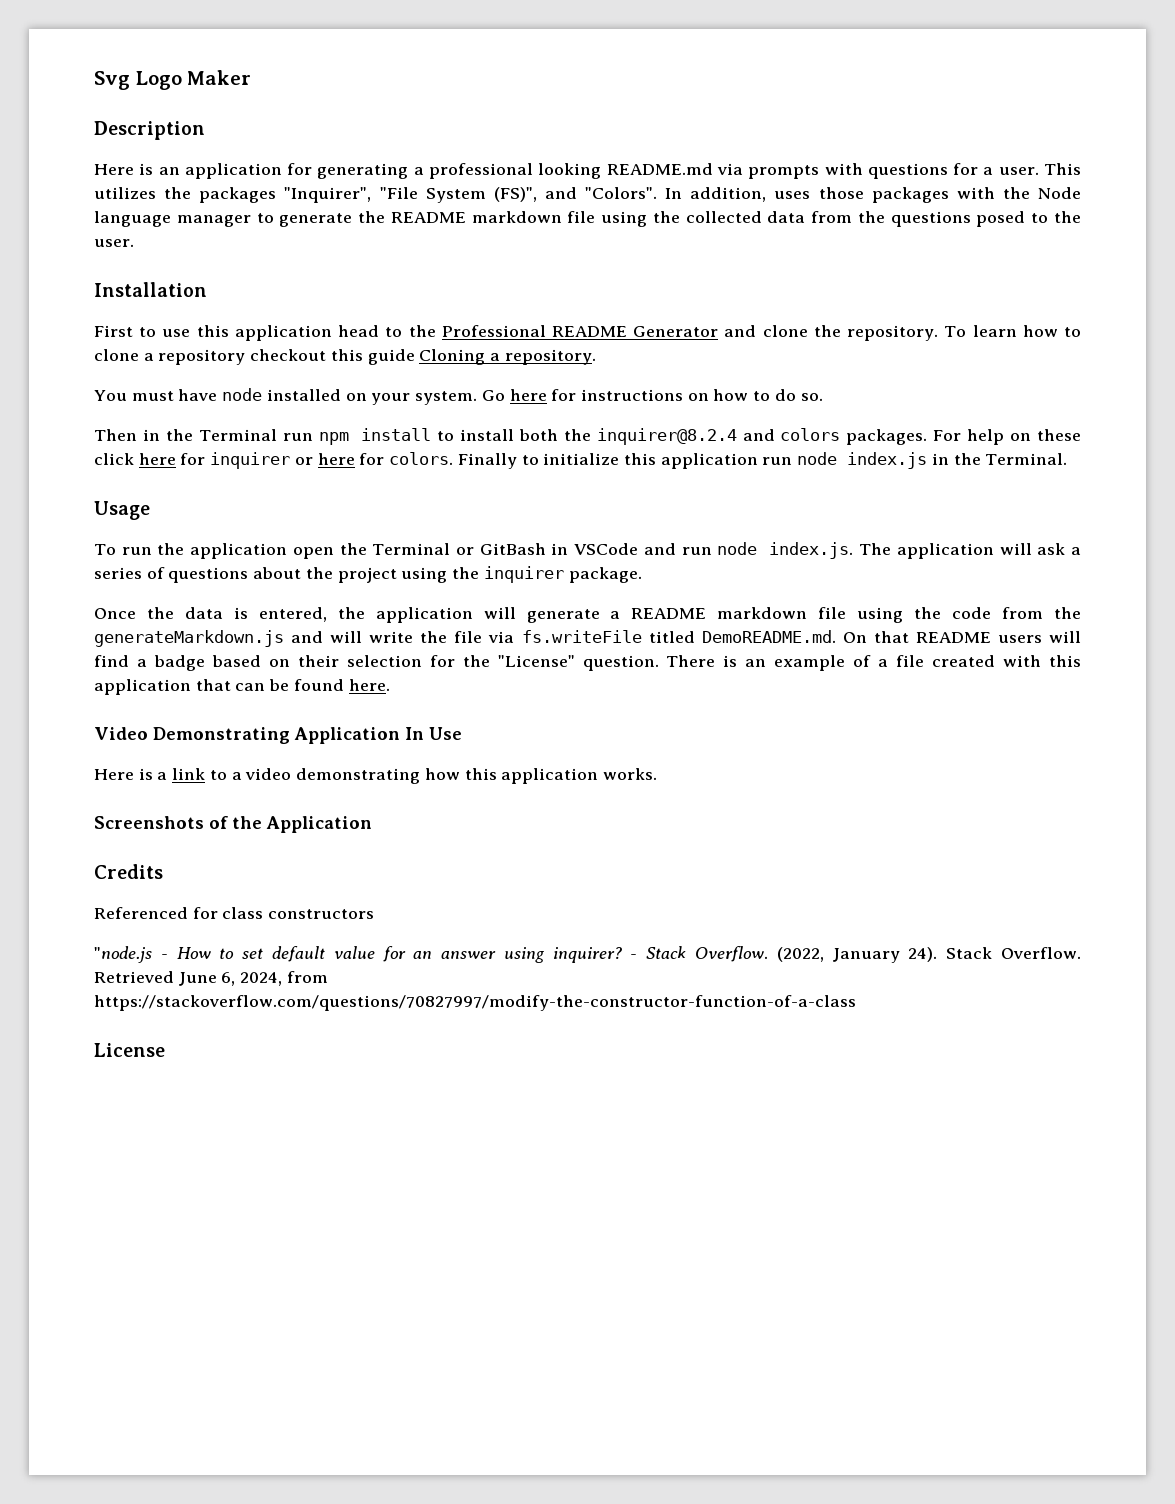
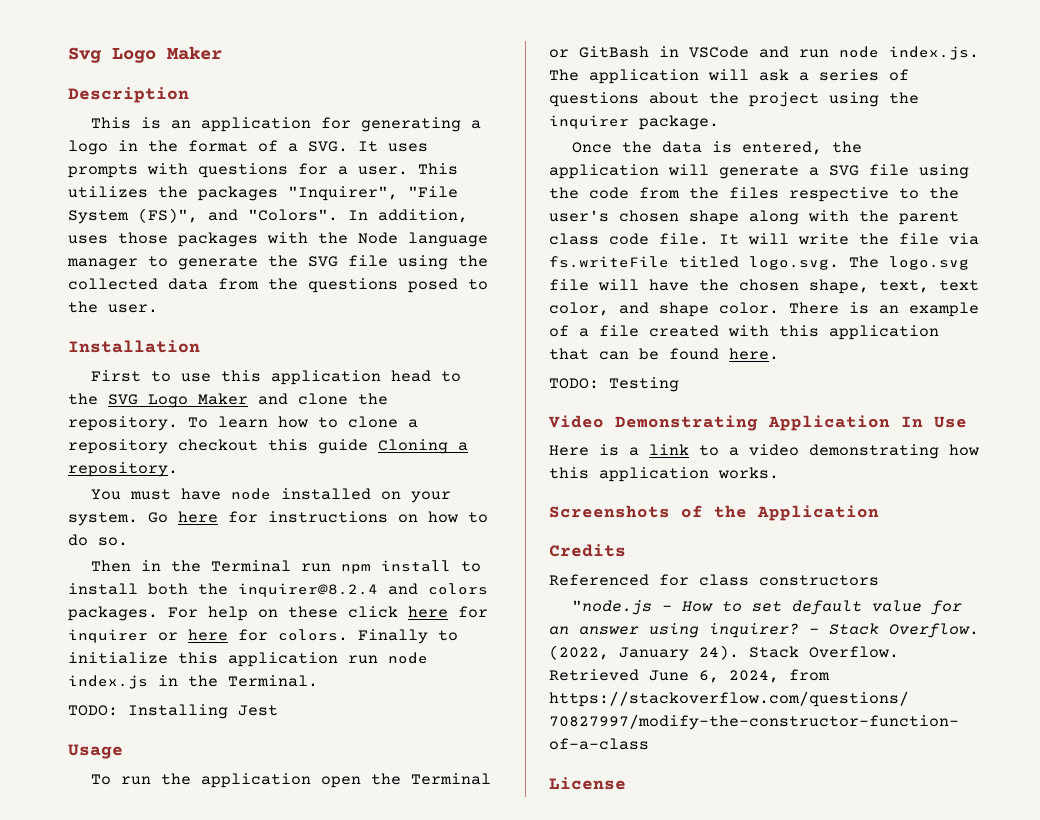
[94,164,134,175] Here -> [90,117,131,129] This
[429,163,743,179] professional looking README.md via -> [68,140,428,155] logo in the format of a SVG. It uses
[390,211,562,223] README markdown -> [308,256,338,267] SVG
[441,325,719,337] Professional README Generator -> [108,393,248,408] SVG Logo Maker
(1068, 459) none -> [68,704,278,719] // TODO: Installing Jest
[631,607,808,619] README markdown -> [829,165,859,176] SVG
[94,630,324,647] generateMarkdown.js and -> [729,187,959,202] [549,210,959,225] [549,233,739,245] files respective to the user's chosen shape along with the parent class code file. It
[701,630,1081,643] [94,655,659,671] DemoREADME.md. On that README users will find a badge based on their selection for the "License" question. -> [749,256,969,270] [549,279,979,294] [549,302,779,317] logo.svg. The logo.svg file will have the chosen shape, text, text color, and shape color.
(390, 685) none -> [549,377,679,392] // TODO: Testing

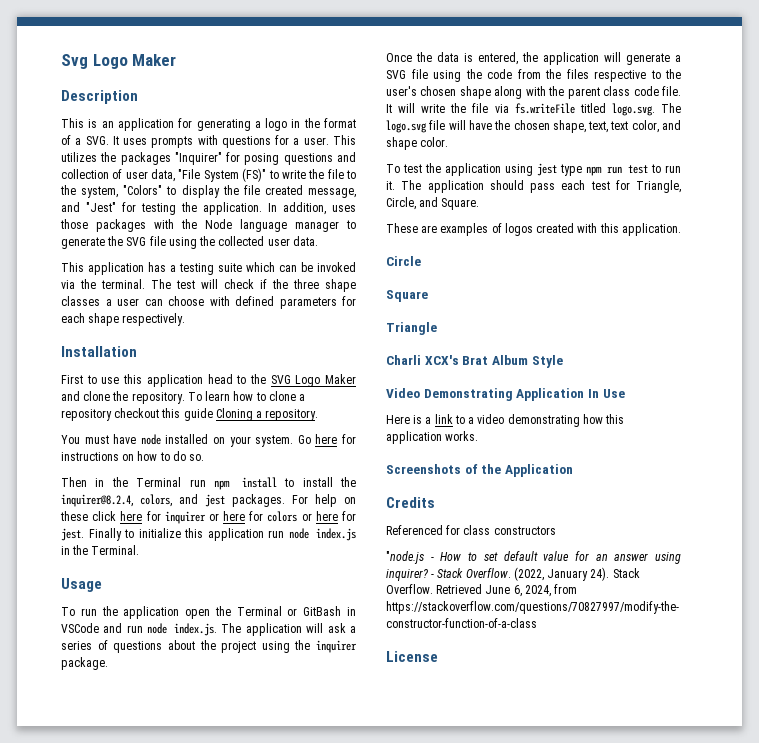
[288,186,458,201] [68,208,338,224] "Inquirer", "File System (FS)", and "Colors". -> [174,152,356,165] [61,168,357,182] [60,185,356,198] [61,202,262,215] "Inquirer" for posing questions and collection of user data, "File System (FS)" to write the file to the system, "Colors" to display the file created message, and "Jest" for testing the application.
[168,278,488,293] [68,301,158,313] data from the questions posed to the user. -> [267,236,318,246] [61,262,356,275] [61,279,356,292] [61,296,356,309] [61,313,186,326] user data. // This application has a testing suite which can be invoked via the terminal. The test will check if the three shape classes a user can choose with defined parameters for each shape respectively.
[148,583,488,597] both the inquirer@8.2.4 and colors -> [340,477,356,487] [61,494,225,507] the inquirer@8.2.4, colors, and jest
[278,629,348,641] colors. -> [267,511,356,522] [61,528,84,541] colors or here for jest.
[68,704,278,719] // TODO: Installing Jest -> (140, 550) none
[789,302,979,317] [549,325,939,340] [549,348,779,360] [549,377,679,392] There is an example of a file created with this application that can be found here. // TODO: Testing -> [386,163,681,176] [386,180,681,193] [386,197,480,210] [386,223,681,236] [386,256,421,266] [386,290,428,302] [386,322,437,335] [386,355,563,368] // To test the application using jest type npm run test to run it. The application should pass each test for Triangle, Circle, and Square. // These are examples of logos created with this application. // Circle // Square // Triangle // Charli XCX's Brat Album Style

